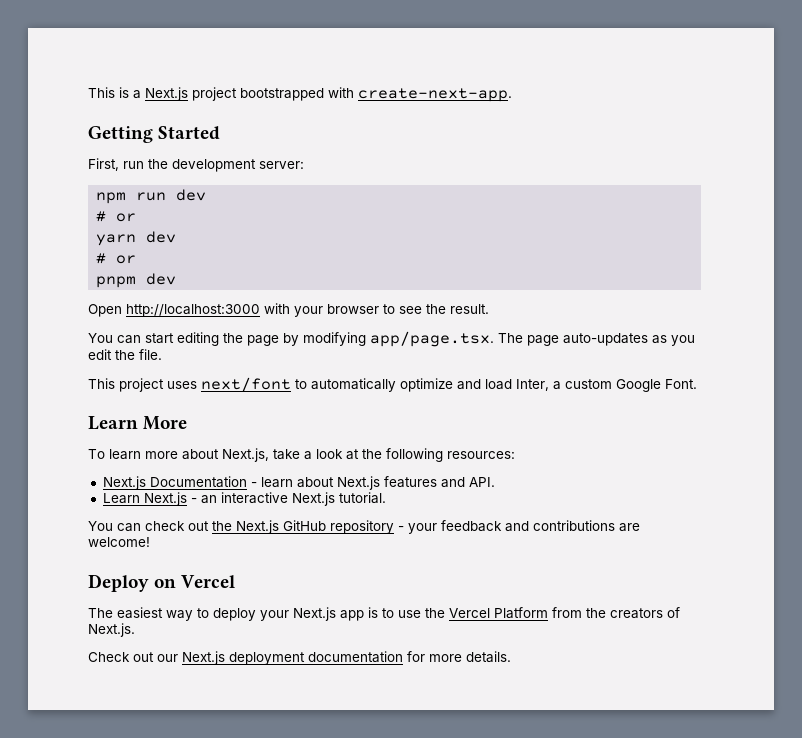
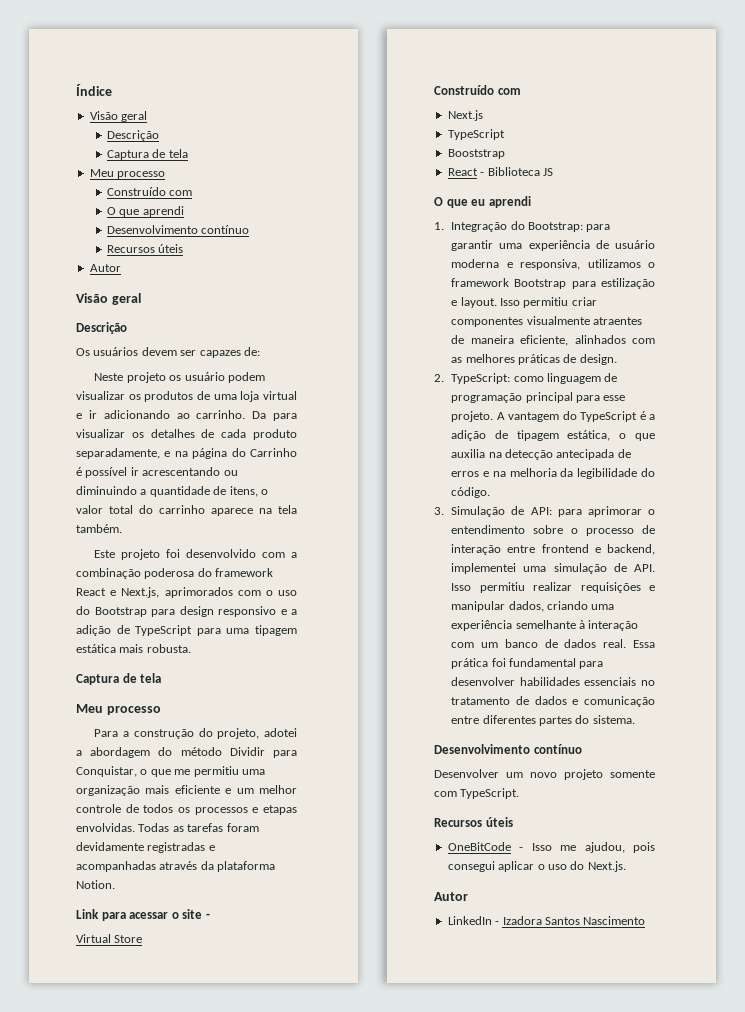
[88,87,512,102] [88,126,221,143] [88,158,304,172] [96,189,207,204] [96,211,137,222] [96,231,177,246] [96,253,137,264] [96,273,177,288] [88,303,489,317] [88,331,695,347] [88,349,162,360] [88,377,697,392] [88,416,188,430] [88,448,515,462] [102,476,495,490] [102,492,386,506] [88,520,640,534] [88,537,150,547] [88,574,236,592] [88,607,680,621] [88,623,135,637] [88,651,511,665] This is a Next.js project bootstrapped with create-next-app. // Getting Started // First, run the development server: // npm run dev // # or // yarn dev // # or // pnpm dev // Open http://localhost:3000 with your browser to see the result. // You can start editing the page by modifying app/page.tsx. The page auto-updates as you edit the file. // This project uses next/font to automatically optimize and load Inter, a custom Google Font. // Learn More // To learn more about Next.js, take a look at the following resources: // Next.js Documentation - learn about Next.js features and API. // Learn Next.js - an interactive Next.js tutorial. // You can check out the Next.js GitHub repository - your feedback and contributions are welcome! // Deploy on Vercel // The easiest way to deploy your Next.js app is to use the Vercel Platform from the creators of Next.js. // Check out our Next.js deployment documentation for more details. -> [76,84,112,96] [89,111,148,122] [106,130,159,141] [106,149,188,160] [89,169,166,179] [106,187,193,196] [106,206,184,217] [106,225,250,234] [106,244,184,253] [89,264,121,272] [76,293,141,305] [76,322,127,334] [76,347,260,358] [94,372,265,383] [76,391,297,402] [76,410,297,421] [76,429,297,440] [76,448,297,459] [76,467,238,478] [76,486,268,497] [76,505,297,516] [76,524,122,533] [94,549,297,560] [76,568,274,579] [76,587,297,598] [76,606,297,617] [76,625,297,636] [76,644,191,653] [76,673,162,685] [76,704,161,715] [94,728,297,739] [76,747,297,758] [76,766,265,777] [76,785,297,796] [76,804,297,815] [76,823,259,832] [76,842,215,853] [76,861,276,872] [76,880,115,889] [76,909,210,921] [76,934,143,943] [434,85,521,95] [447,110,483,121] [447,129,505,140] [447,149,505,159] [447,167,553,176] [434,196,531,208] [434,221,611,232] [451,240,655,251] [451,259,655,270] [451,278,655,289] [451,297,597,308] [451,316,642,327] [451,335,655,346] [451,354,617,365] [434,373,618,384] [451,392,626,403] [451,411,655,422] [451,430,655,441] [451,449,631,460] [451,468,655,479] [451,487,491,498] [434,506,655,517] [451,525,655,536] [451,544,655,555] [451,563,655,574] [451,582,655,593] [451,601,615,612] [451,620,639,631] [451,639,655,648] [451,658,604,669] [451,677,655,686] [451,696,655,707] [451,715,635,726] [434,744,582,754] [434,769,655,780] [434,788,520,799] [434,817,513,827] [447,842,655,853] [447,861,626,872] [434,892,468,901] [447,916,646,925] Índice // Visão geral // Descrição // Captura de tela // Meu processo // Construído com // O que aprendi // Desenvolvimento contínuo // Recursos úteis // Autor // Visão geral // Descrição // Os usuários devem ser capazes de: // Neste projeto os usuário podem visualizar os produtos de uma loja virtual e ir adicionando ao carrinho. Da para visualizar os detalhes de cada produto separadamente, e na página do Carrinho é possível ir acrescentando ou diminuindo a quantidade de itens, o valor total do carrinho aparece na tela também. // Este projeto foi desenvolvido com a combinação poderosa do framework React e Next.js, aprimorados com o uso do Bootstrap para design responsivo e a adição de TypeScript para uma tipagem estática mais robusta. // Captura de tela // Meu processo // Para a construção do projeto, adotei a abordagem do método Dividir para Conquistar, o que me permitiu uma organização mais eficiente e um melhor controle de todos os processos e etapas envolvidas. Todas as tarefas foram devidamente registradas e acompanhadas através da plataforma Notion. // Link para acessar o site - // Virtual Store // Construído com // Next.js // TypeScript // Booststrap // React - Biblioteca JS // O que eu aprendi // 1. Integração do Bootstrap: para garantir uma experiência de usuário moderna e responsiva, utilizamos o framework Bootstrap para estilização e layout. Isso permitiu criar componentes visualmente atraentes de maneira eficiente, alinhados com as melhores práticas de design. // 2. TypeScript: como linguagem de programação principal para esse projeto. A vantagem do TypeScript é a adição de tipagem estática, o que auxilia na detecção antecipada de erros e na melhoria da legibilidade do código. // 3. Simulação de API: para aprimorar o entendimento sobre o processo de interação entre frontend e backend, implementei uma simulação de API. Isso permitiu realizar requisições e manipular dados, criando uma experiência semelhante à interação com um banco de dados real. Essa prática foi fundamental para desenvolver habilidades essenciais no tratamento de dados e comunicação entre diferentes partes do sistema. // Desenvolvimento contínuo // Desenvolver um novo projeto somente com TypeScript. // Recursos úteis // OneBitCode - Isso me ajudou, pois consegui aplicar o uso do Next.js. // Autor // LinkedIn - Izadora Santos Nascimento

